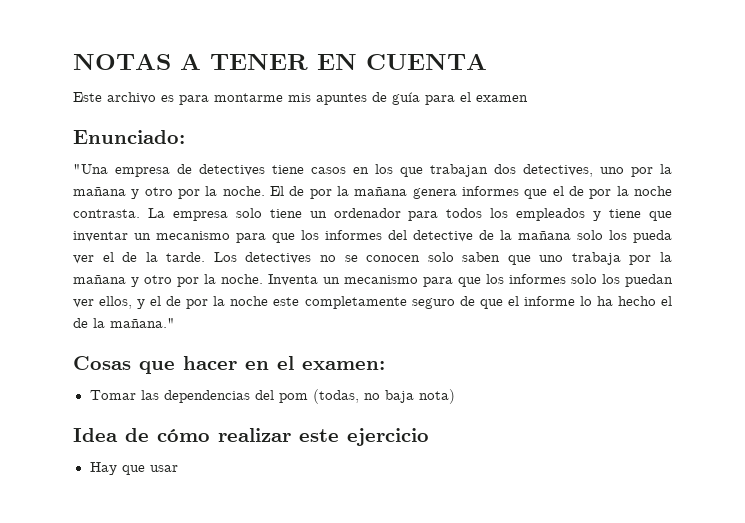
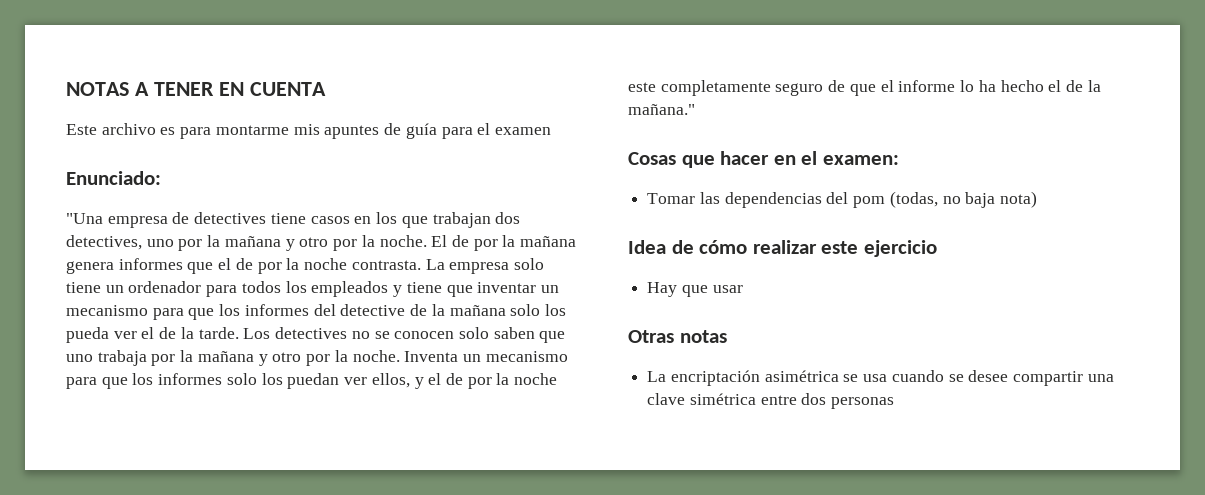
(178, 468) none -> [628,330,727,343] [647,370,1114,386] [647,393,895,409] // Otras notas // La encriptación asimétrica se usa cuando se desee compartir una clave simétrica entre dos personas

